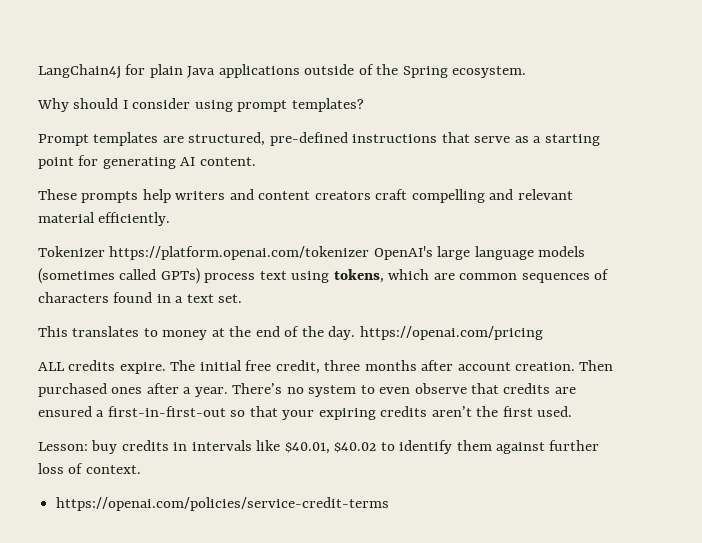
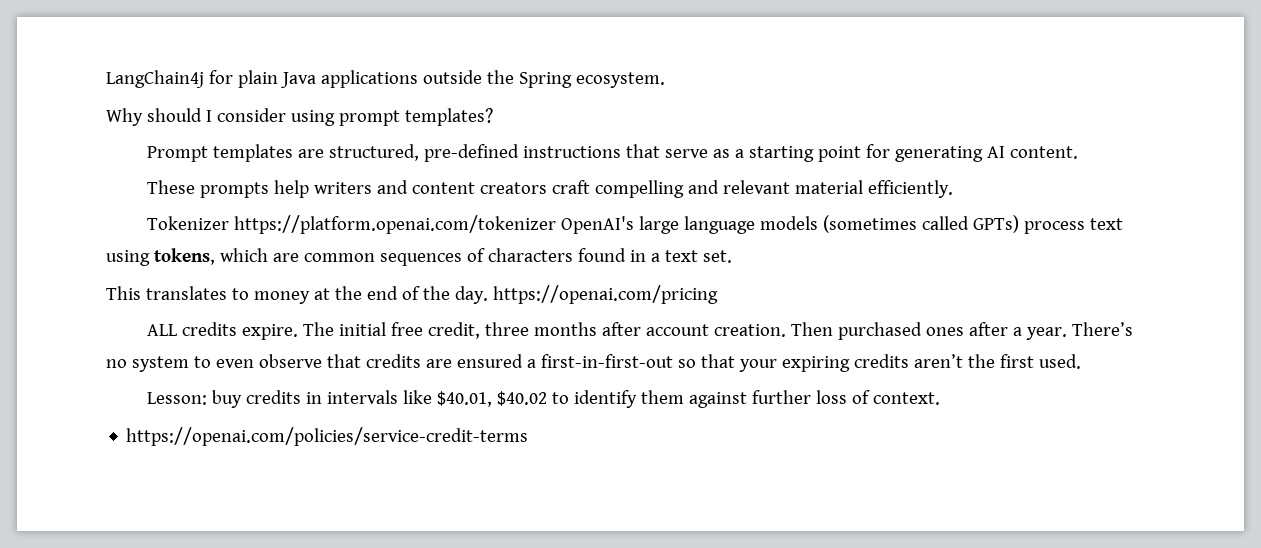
[358,64,374,75] of -> (482, 77) none

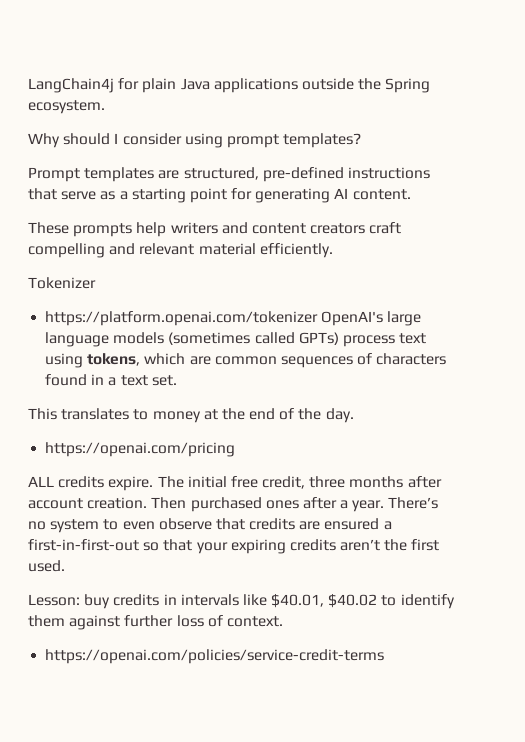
(229, 223) none -> (96, 283) //
(488, 295) none -> (354, 415) //

